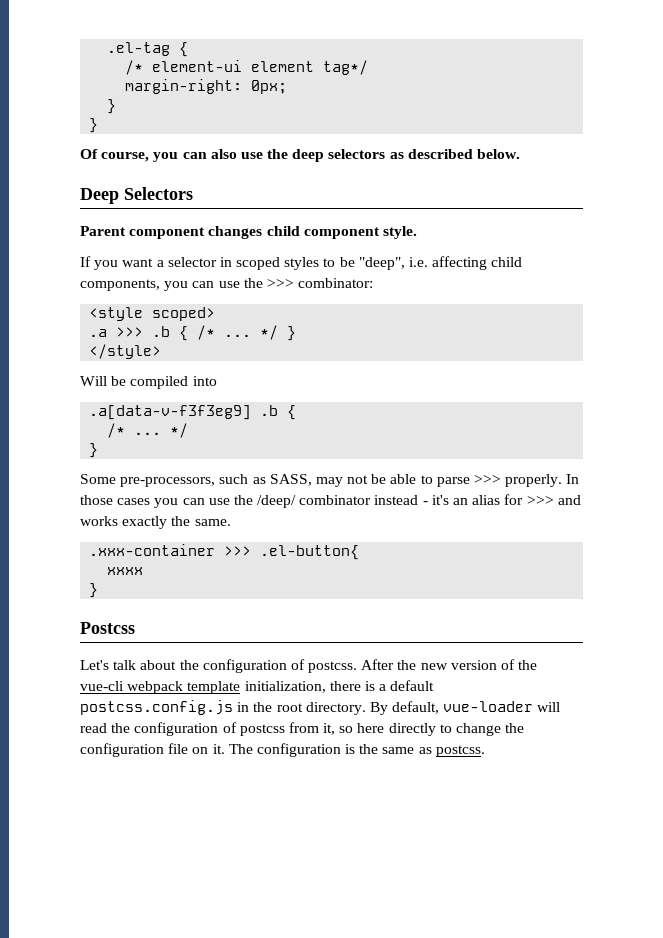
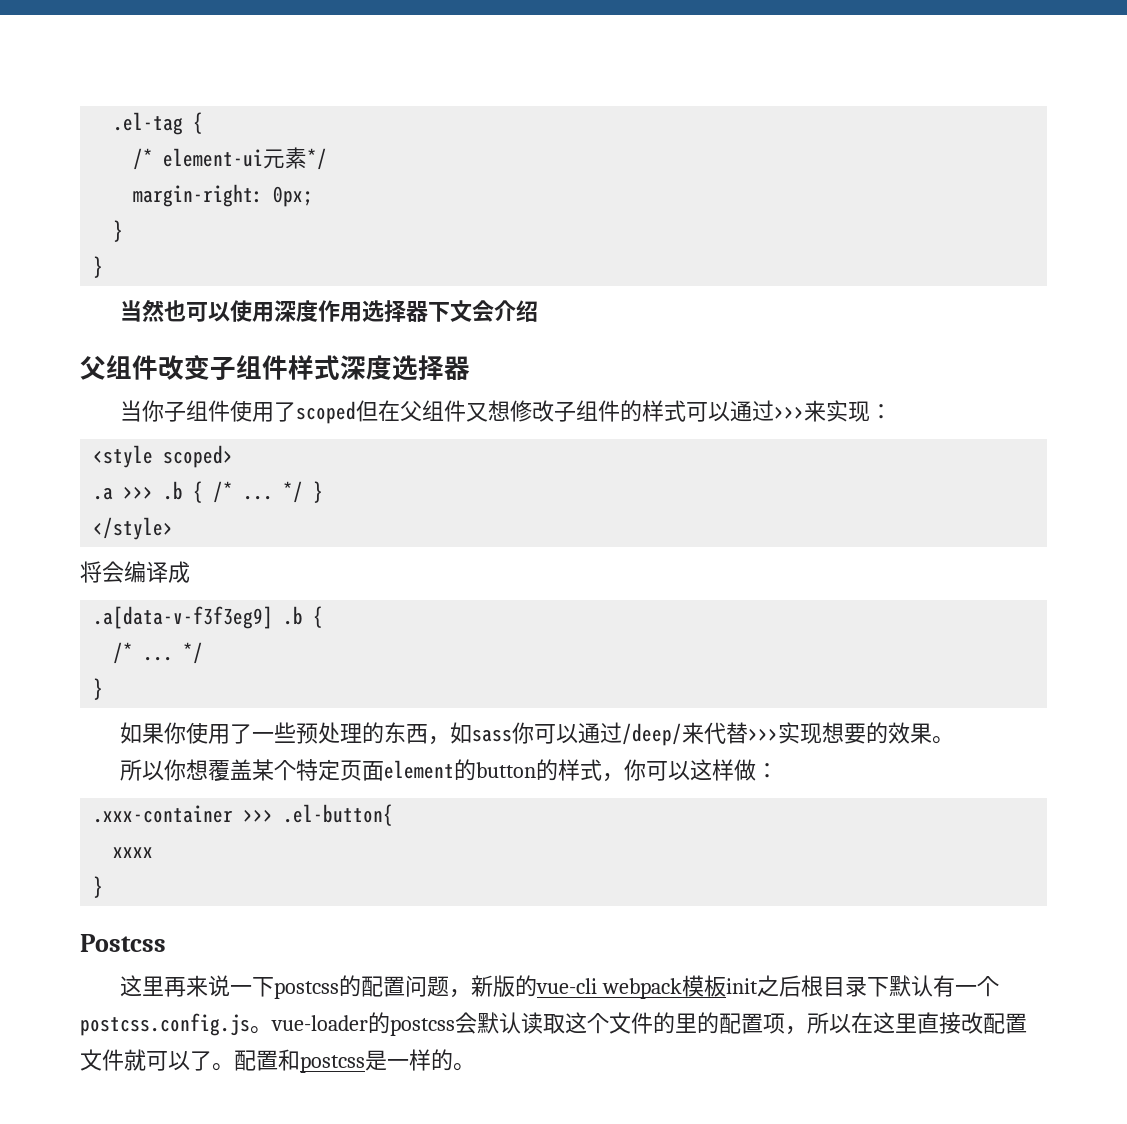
[251,60,369,75] element tag*/ -> [263,147,328,170] 元素*/
[80,149,521,162] [80,187,193,204] [80,226,417,239] [80,256,523,270] [80,278,374,291] Of course, you can also use the deep selectors as described below. // Deep Selectors // Parent component changes child component style. // If you want a selector in scoped styles to be "deep", i.e. affecting child components, you can use the >>> combinator: -> [120,299,539,322] [80,355,470,381] [120,400,893,424] 当然也可以使用深度作用选择器下文会介绍 // 父组件改变子组件样式深度选择器 // 当你子组件使用了scoped但在父组件又想修改子组件的样式可以通过>>>来实现：
[80,376,217,389] Will be compiled into -> [80,561,190,583] 将会编译成
[80,474,580,487] [80,494,581,508] [80,516,231,529] Some pre-processors, such as SASS, may not be able to parse >>> properly. In those cases you can use the /deep/ combinator instead - it's an alias for >>> and works exactly the same. -> [120,722,955,746] [120,759,779,782] 如果你使用了一些预处理的东西，如sass你可以通过/deep/来代替>>>实现想要的效果。 // 所以你想覆盖某个特定页面element的button的样式，你可以这样做：
[80,659,538,673] [80,680,435,694] [80,700,561,715] [80,722,525,736] [80,743,485,757] Let's talk about the configuration of postcss. After the new version of the vue-cli webpack template initialization, there is a default postcss.config.js in the root directory. By default, vue-loader will read the configuration of postcss from it, so here directly to change the configuration file on it. The configuration is the same as postcss. -> [120,975,1000,999] [80,1012,1027,1036] [80,1049,475,1073] 这里再来说一下postcss的配置问题，新版的vue-cli webpack模板init之后根目录下默认有一个postcss.config.js。vue-loader的postcss会默认读取这个文件的里的配置项，所以在这里直接改配置文件就可以了。配置和postcss是一样的。

